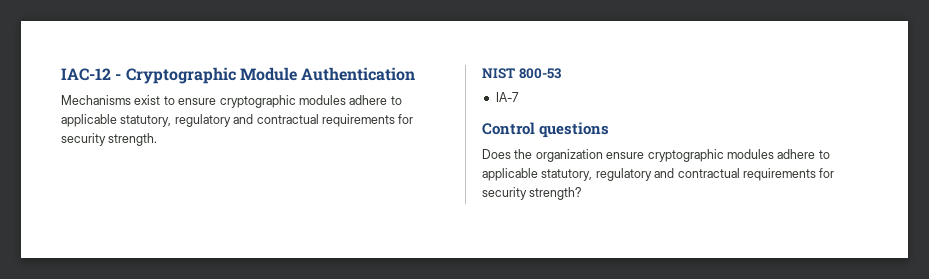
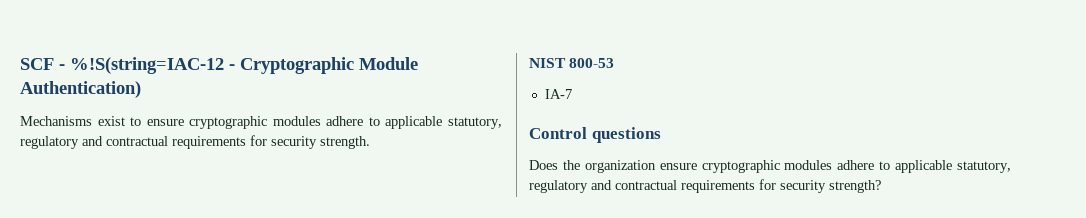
[61,68,111,81] IAC-12 -> [20,57,224,74] SCF - %!S(string=IAC-12
[301,67,416,81] Authentication -> [20,81,141,98] Authentication)

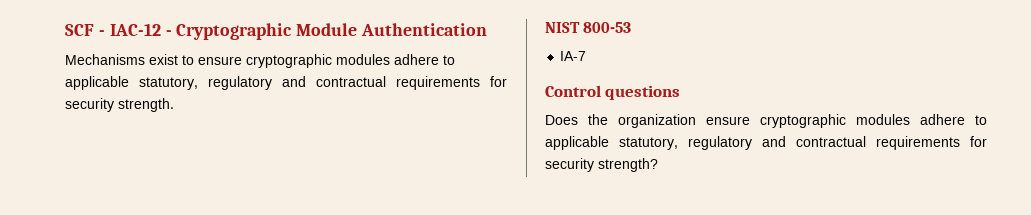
[70,57,224,74] %!S(string=IAC-12 -> [109,23,161,36] IAC-12
[20,81,141,98] Authentication) -> [361,23,488,36] Authentication

